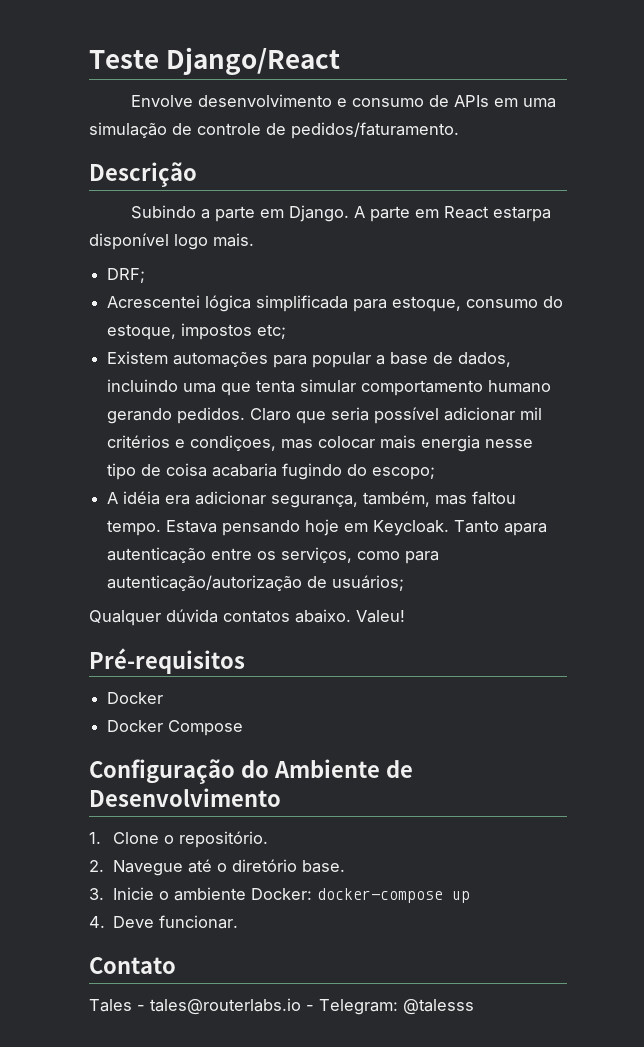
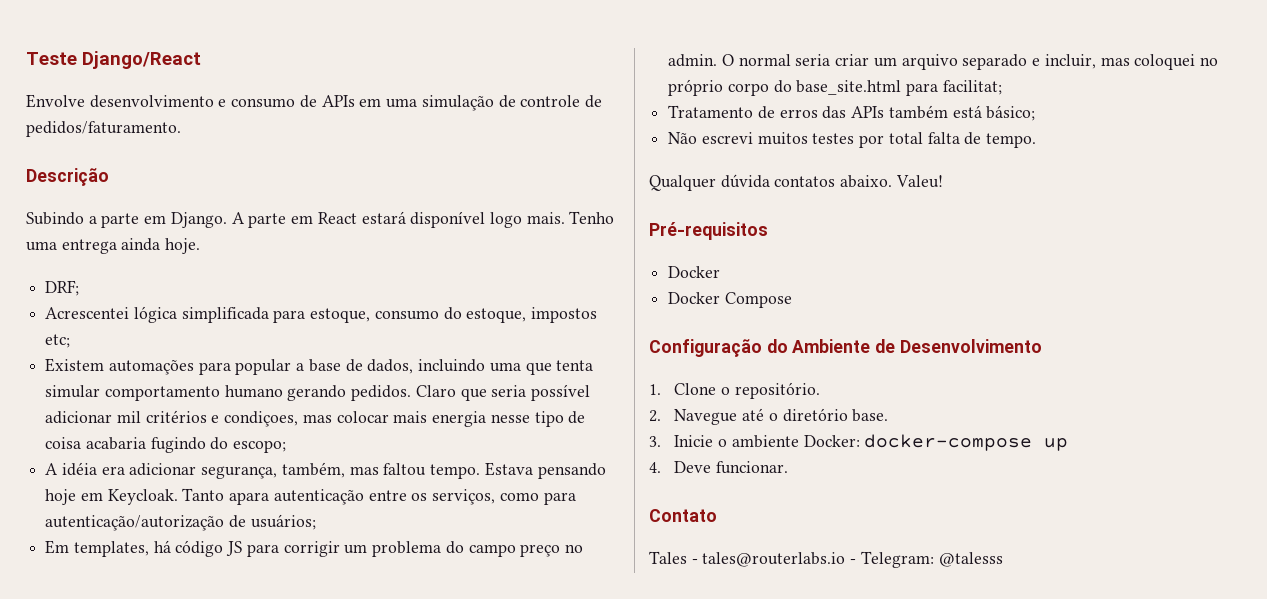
[493,206,552,222] estarpa -> [361,211,406,224] estará
(254, 240) none -> [569,211,615,224] [26,238,201,254] Tenho uma entrega ainda hoje.
(405, 583) none -> [45,540,583,557] [668,54,1218,70] [668,79,1002,96] [668,105,1036,121] [668,132,1037,148] // Em templates, há código JS para corrigir um problema do campo preço no admin. O normal seria criar um arquivo separado e incluir, mas coloquei no próprio corpo do base_site.html para facilitat; // Tratamento de erros das APIs também está básico; // Não escrevi muitos testes por total falta de tempo.

